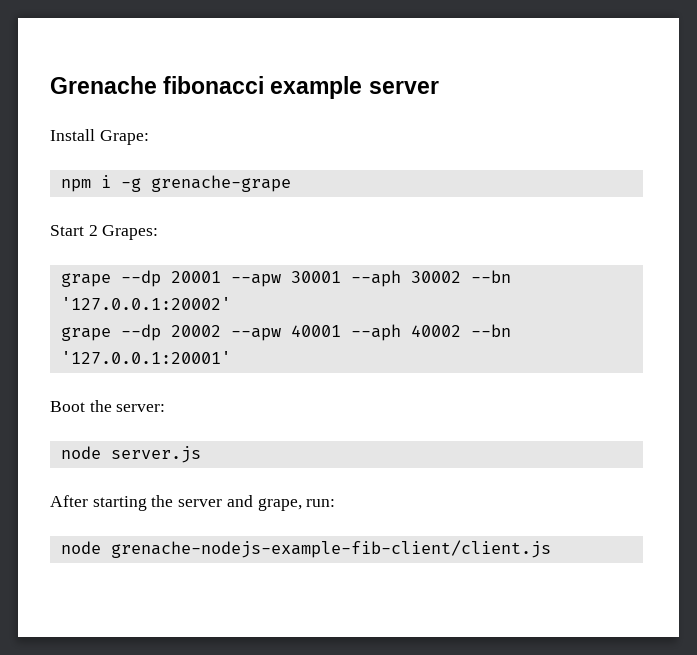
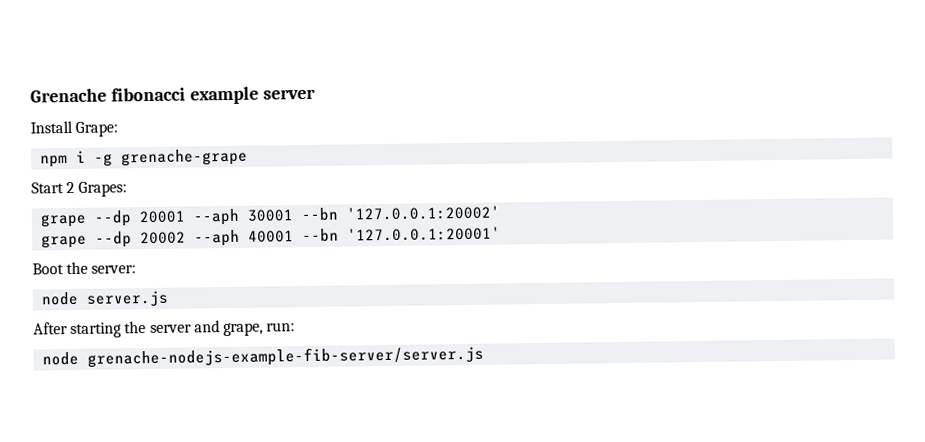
[230,270,461,287] --apw 30001 --aph 30002 -> [193,208,294,226] --aph 30001
[230,324,461,341] --apw 40001 --aph 40002 -> [194,229,295,247] --aph 40001
[110,540,551,558] grenache-nodejs-example-fib-client/client.js -> [87,345,485,368] grenache-nodejs-example-fib-server/server.js

